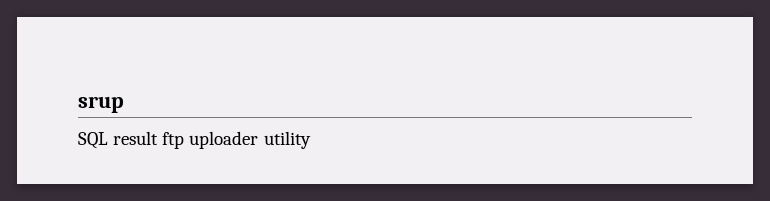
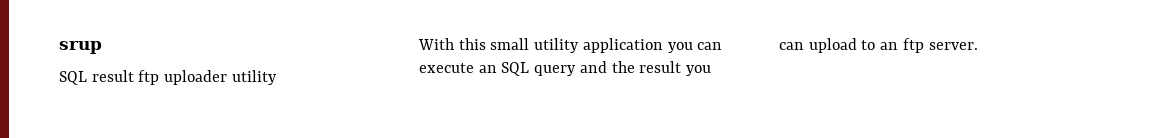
(311, 140) none -> [418,38,723,53] [419,61,712,76] [779,38,978,53] // With this small utility application you can execute an SQL query and the result you can upload to an ftp server.

